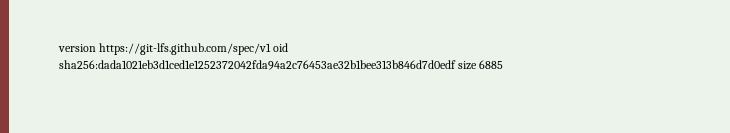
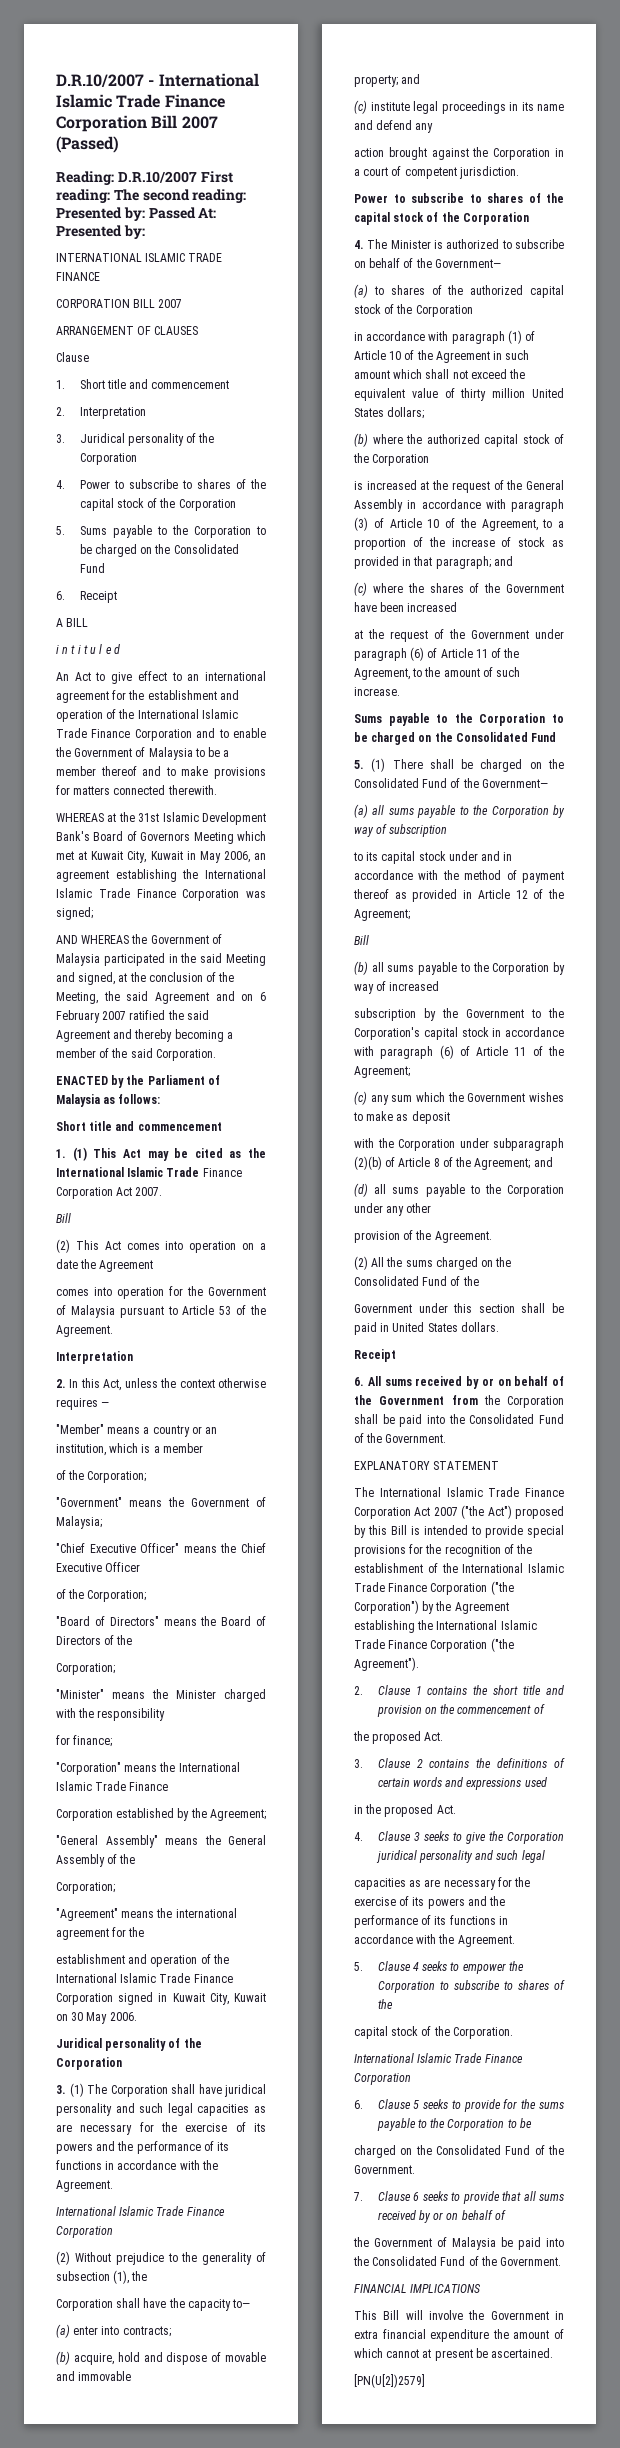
[58,43,289,55] [59,60,504,70] version https://git-lfs.github.com/spec/v1 oid sha256:dada1021eb3d1ced1e1252372042fda94a2c76453ae32b1bee313b846d7d0edf size 6885 -> [56,73,259,87] [56,94,225,108] [56,115,218,132] [56,136,119,153] [56,171,233,185] [56,189,247,203] [56,207,217,221] [56,225,145,239] [56,253,223,262] [56,272,100,281] [56,299,183,308] [56,326,199,335] [56,352,89,362] [56,379,230,389] [56,407,146,419] [56,433,215,446] [79,453,137,465] [56,479,266,489] [79,498,236,511] [56,525,266,538] [79,544,239,557] [79,563,105,573] [56,591,117,603] [56,618,89,627] [56,644,120,654] [56,671,266,684] [56,690,239,703] [56,709,238,722] [56,728,266,741] [55,747,230,760] [56,766,266,779] [56,785,217,795] [56,812,266,825] [56,831,266,844] [56,851,266,863] [56,869,266,882] [56,888,266,901] [56,907,93,920] [56,934,222,944] [56,953,266,966] [56,972,235,985] [56,991,266,1004] [56,1010,209,1023] [56,1029,233,1042] [56,1048,216,1061] [56,1075,220,1088] [56,1094,161,1107] [56,1121,222,1131] [56,1147,266,1161] [56,1167,242,1177] [56,1187,163,1199] [56,1213,71,1223] [56,1239,266,1253] [56,1259,154,1272] [56,1286,266,1299] [56,1305,266,1318] [56,1325,113,1337] [56,1351,133,1364] [56,1378,266,1391] [56,1398,110,1410] [56,1424,218,1437] [56,1443,203,1456] [56,1470,147,1483] [56,1497,266,1507] [56,1516,102,1529] [56,1543,266,1553] [56,1562,141,1572] [56,1589,147,1602] [56,1616,266,1626] [56,1635,133,1645] [56,1663,115,1675] [56,1689,266,1702] [56,1708,166,1721] [56,1735,113,1747] [56,1762,240,1775] [56,1781,169,1791] [56,1808,266,1821] [56,1835,266,1848] [56,1854,136,1867] [56,1882,115,1894] [56,1908,237,1921] [56,1927,145,1940] [56,1954,229,1967] [56,1973,233,1983] [56,1992,266,2005] [56,2012,137,2024] [56,2038,202,2051] [56,2057,122,2070] [56,2083,266,2097] [56,2103,266,2116] [56,2122,266,2135] [56,2141,230,2154] [56,2160,218,2170] [56,2180,113,2192] [56,2206,225,2216] [56,2226,113,2238] [56,2251,266,2265] [56,2270,148,2284] [56,2298,251,2311] [56,2324,171,2338] [56,2351,266,2365] [56,2371,132,2381] [354,74,421,87] [354,100,564,114] [354,120,434,133] [354,147,564,160] [354,166,519,179] [354,193,564,203] [354,212,529,225] [354,239,564,249] [354,258,501,268] [354,284,564,298] [354,304,473,317] [354,330,536,344] [354,350,530,363] [354,369,526,379] [354,388,564,401] [354,407,425,419] [354,433,564,447] [353,453,430,466] [354,480,564,493] [354,499,564,512] [354,517,564,531] [354,537,564,550] [354,556,513,569] [354,582,564,596] [354,602,458,612] [354,629,564,642] [354,647,520,661] [354,667,521,680] [354,687,400,696] [354,713,564,726] [354,732,557,745] [354,758,564,772] [354,778,548,788] [354,804,565,818] [354,824,448,837] [353,851,513,864] [354,870,564,883] [353,889,564,902] [354,909,410,921] [354,935,369,945] [354,961,565,975] [354,981,440,994] [354,1008,564,1021] [354,1027,564,1040] [354,1045,564,1059] [354,1066,410,1078] [354,1091,564,1105] [353,1111,450,1124] [354,1138,564,1151] [354,1156,553,1170] [354,1183,564,1197] [354,1203,432,1216] [354,1230,492,1243] [354,1256,512,1270] [354,1276,479,1286] [354,1303,564,1313] [354,1322,499,1335] [354,1349,396,1362] [354,1376,564,1389] [354,1395,564,1408] [354,1414,564,1427] [354,1433,447,1443] [354,1461,500,1470] [354,1487,564,1497] [354,1505,564,1519] [354,1525,564,1538] [354,1544,533,1557] [354,1563,564,1573] [354,1581,514,1595] [354,1600,509,1614] [354,1620,537,1633] [354,1638,514,1652] [354,1657,419,1671] [354,1685,564,1695] [376,1704,545,1717] [353,1731,444,1744] [354,1758,565,1768] [377,1777,547,1790] [354,1804,456,1817] [354,1831,564,1844] [375,1850,545,1863] [354,1877,531,1890] [354,1896,506,1909] [354,1915,508,1928] [354,1934,515,1947] [354,1961,524,1974] [377,1980,565,1993] [377,1999,393,2009] [354,2026,513,2039] [354,2053,523,2063] [354,2073,411,2085] [354,2099,564,2112] [376,2118,532,2131] [354,2145,564,2158] [354,2165,415,2174] [354,2191,564,2204] [377,2210,506,2223] [353,2237,564,2250] [353,2256,562,2266] [354,2284,482,2293] [354,2310,564,2320] [354,2329,564,2342] [354,2348,554,2361] [354,2374,425,2388] D.R.10/2007 - International Islamic Trade Finance Corporation Bill 2007 (Passed) // Reading: D.R.10/2007 First reading: The second reading: Presented by: Passed At: Presented by: // INTERNATIONAL ISLAMIC TRADE FINANCE // CORPORATION BILL 2007 // ARRANGEMENT OF CLAUSES // Clause // 1. Short title and commencement // 2. Interpretation // 3. Juridical personality of the Corporation // 4. Power to subscribe to shares of the capital stock of the Corporation // 5. Sums payable to the Corporation to be charged on the Consolidated Fund // 6. Receipt // A BILL // i n t i t u l e d // An Act to give effect to an international agreement for the establishment and operation of the International Islamic Trade Finance Corporation and to enable the Government of Malaysia to be a member thereof and to make provisions for matters connected therewith. // WHEREAS at the 31st Islamic Development Bank's Board of Governors Meeting which met at Kuwait City, Kuwait in May 2006, an agreement establishing the International Islamic Trade Finance Corporation was signed; // AND WHEREAS the Government of Malaysia participated in the said Meeting and signed, at the conclusion of the Meeting, the said Agreement and on 6 February 2007 ratified the said Agreement and thereby becoming a member of the said Corporation. // ENACTED by the Parliament of Malaysia as follows: // Short title and commencement // 1. (1) This Act may be cited as the International Islamic Trade Finance Corporation Act 2007. // Bill // (2) This Act comes into operation on a date the Agreement // comes into operation for the Government of Malaysia pursuant to Article 53 of the Agreement. // Interpretation // 2. In this Act, unless the context otherwise requires — // "Member" means a country or an institution, which is a member // of the Corporation; // "Government" means the Government of Malaysia; // "Chief Executive Officer" means the Chief Executive Officer // of the Corporation; // "Board of Directors" means the Board of Directors of the // Corporation; // "Minister" means the Minister charged with the responsibility // for finance; // "Corporation" means the International Islamic Trade Finance // Corporation established by the Agreement; // "General Assembly" means the General Assembly of the // Corporation; // "Agreement" means the international agreement for the // establishment and operation of the International Islamic Trade Finance Corporation signed in Kuwait City, Kuwait on 30 May 2006. // Juridical personality of the Corporation // 3. (1) The Corporation shall have juridical personality and such legal capacities as are necessary for the exercise of its powers and the performance of its functions in accordance with the Agreement. // International Islamic Trade Finance Corporation // (2) Without prejudice to the generality of subsection (1), the // Corporation shall have the capacity to— // (a) enter into contracts; // (b) acquire, hold and dispose of movable and immovable // property; and // (c) institute legal proceedings in its name and defend any // action brought against the Corporation in a court of competent jurisdiction. // Power to subscribe to shares of the capital stock of the Corporation // 4. The Minister is authorized to subscribe on behalf of the Government— // (a) to shares of the authorized capital stock of the Corporation // in accordance with paragraph (1) of Article 10 of the Agreement in such amount which shall not exceed the equivalent value of thirty million United States dollars; // (b) where the authorized capital stock of the Corporation // is increased at the request of the General Assembly in accordance with paragraph (3) of Article 10 of the Agreement, to a proportion of the increase of stock as provided in that paragraph; and // (c) where the shares of the Government have been increased // at the request of the Government under paragraph (6) of Article 11 of the Agreement, to the amount of such increase. // Sums payable to the Corporation to be charged on the Consolidated Fund // 5. (1) There shall be charged on the Consolidated Fund of the Government— // (a) all sums payable to the Corporation by way of subscription // to its capital stock under and in accordance with the method of payment thereof as provided in Article 12 of the Agreement; // Bill // (b) all sums payable to the Corporation by way of increased // subscription by the Government to the Corporation's capital stock in accordance with paragraph (6) of Article 11 of the Agreement; // (c) any sum which the Government wishes to make as deposit // with the Corporation under subparagraph (2)(b) of Article 8 of the Agreement; and // (d) all sums payable to the Corporation under any other // provision of the Agreement. // (2) All the sums charged on the Consolidated Fund of the // Government under this section shall be paid in United States dollars. // Receipt // 6. All sums received by or on behalf of the Government from the Corporation shall be paid into the Consolidated Fund of the Government. // EXPLANATORY STATEMENT // The International Islamic Trade Finance Corporation Act 2007 ("the Act") proposed by this Bill is intended to provide special provisions for the recognition of the establishment of the International Islamic Trade Finance Corporation ("the Corporation") by the Agreement establishing the International Islamic Trade Finance Corporation ("the Agreement"). // 2. Clause 1 contains the short title and provision on the commencement of // the proposed Act. // 3. Clause 2 contains the definitions of certain words and expressions used // in the proposed Act. // 4. Clause 3 seeks to give the Corporation juridical personality and such legal // capacities as are necessary for the exercise of its powers and the performance of its functions in accordance with the Agreement. // 5. Clause 4 seeks to empower the Corporation to subscribe to shares of the // capital stock of the Corporation. // International Islamic Trade Finance Corporation // 6. Clause 5 seeks to provide for the sums payable to the Corporation to be // charged on the Consolidated Fund of the Government. // 7. Clause 6 seeks to provide that all sums received by or on behalf of // the Government of Malaysia be paid into the Consolidated Fund of the Government. // FINANCIAL IMPLICATIONS // This Bill will involve the Government in extra financial expenditure the amount of which cannot at present be ascertained. // [PN(U[2])2579]

